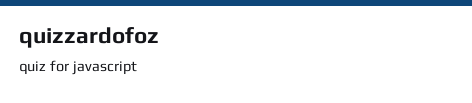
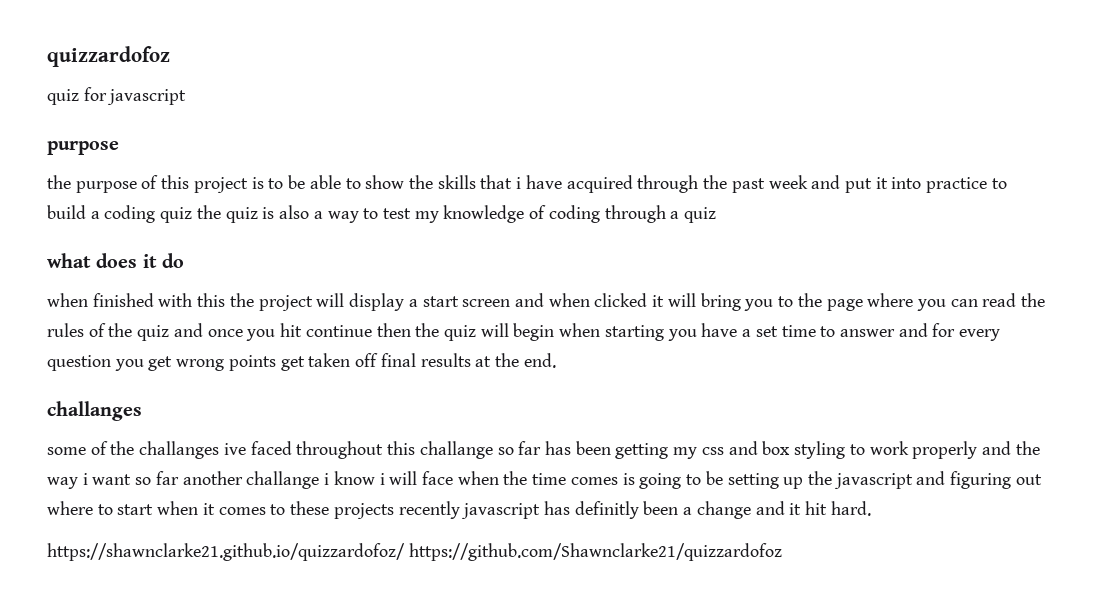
(137, 68) none -> [47,141,119,155] [47,175,1007,193] [47,205,717,223] [47,253,184,268] [47,293,1046,311] [47,323,1001,341] [47,353,556,371] [47,401,142,421] [47,441,1040,459] [47,471,1042,489] [47,501,871,519] [47,543,782,561] // purpose // the purpose of this project is to be able to show the skills that i have acquired through the past week and put it into practice to build a coding quiz the quiz is also a way to test my knowledge of coding through a quiz // what does it do // when finished with this the project will display a start screen and when clicked it will bring you to the page where you can read the rules of the quiz and once you hit continue then the quiz will begin when starting you have a set time to answer and for every question you get wrong points get taken off final results at the end. // challanges // some of the challanges ive faced throughout this challange so far has been getting my css and box styling to work properly and the way i want so far another challange i know i will face when the time comes is going to be setting up the javascript and figuring out where to start when it comes to these projects recently javascript has definitly been a change and it hit hard. // https://shawnclarke21.github.io/quizzardofoz/ https://github.com/Shawnclarke21/quizzardofoz

